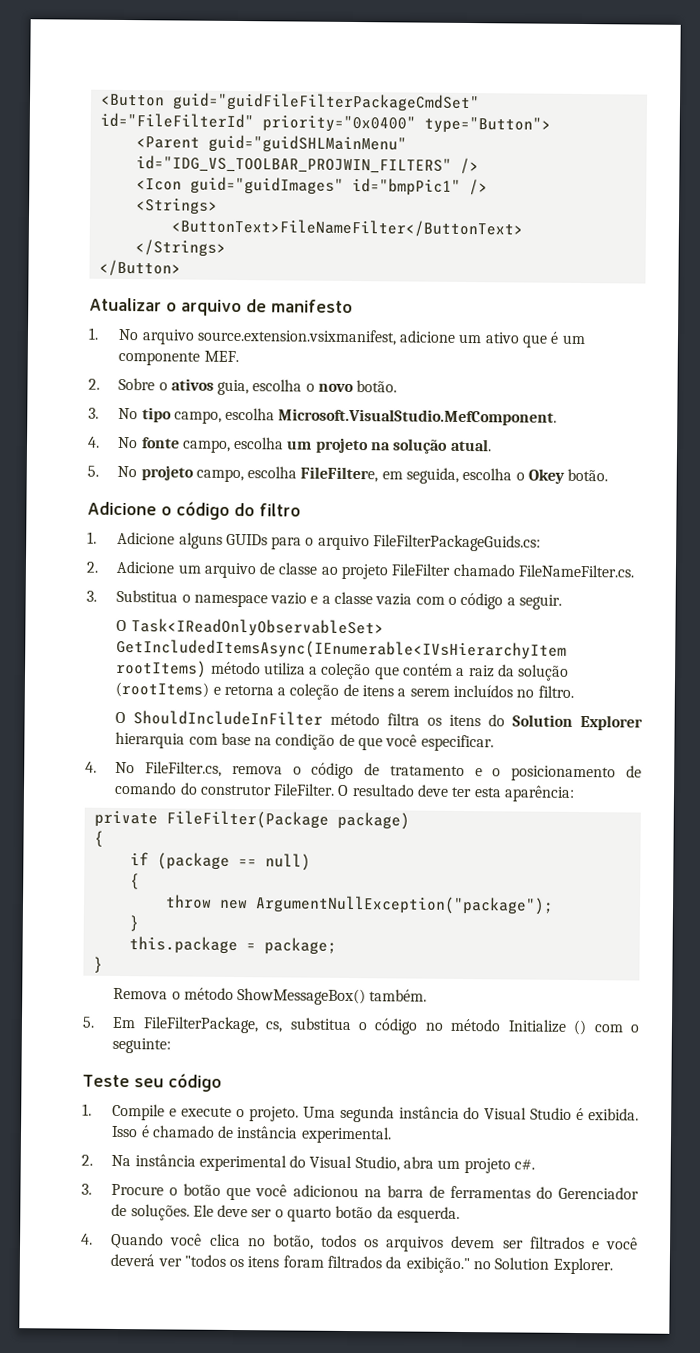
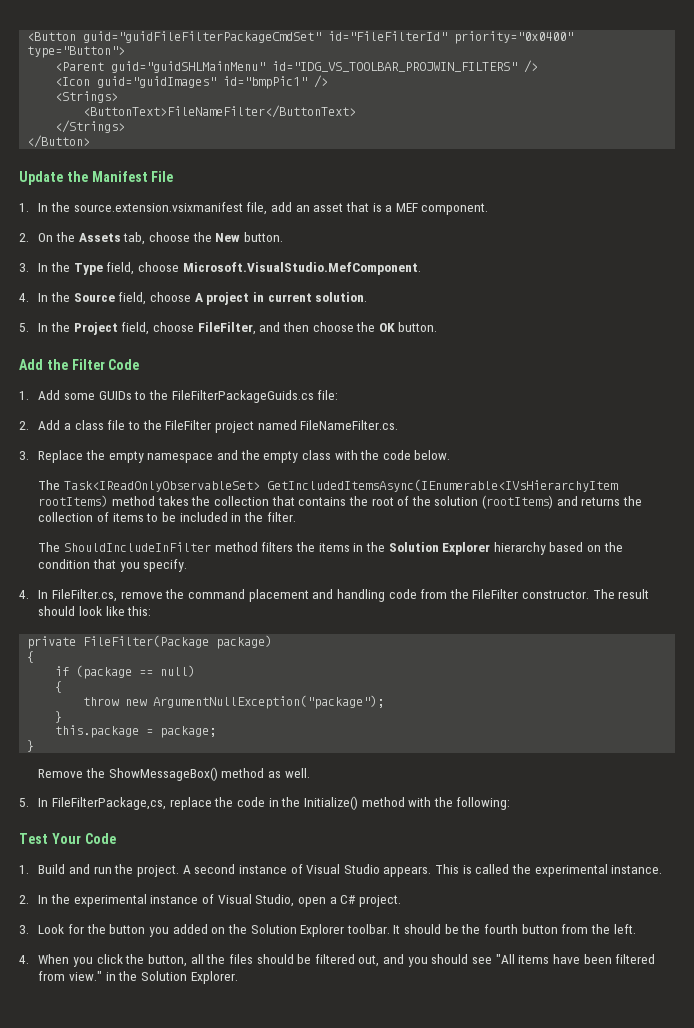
[89,297,353,317] [88,327,585,348] [118,350,239,366] [88,377,398,396] [88,407,558,426] [87,436,492,454] [87,465,609,484] [87,501,301,520] [87,531,542,552] [86,560,635,580] [86,589,563,610] [116,618,384,638] [116,638,568,660] [115,659,570,681] [115,681,574,700] [115,710,643,731] [115,731,494,752] [85,761,642,782] [114,781,576,802] Atualizar o arquivo de manifesto // 1. No arquivo source.extension.vsixmanifest, adicione um ativo que é um componente MEF. // 2. Sobre o ativos guia, escolha o novo botão. // 3. No tipo campo, escolha Microsoft.VisualStudio.MefComponent. // 4. No fonte campo, escolha um projeto na solução atual. // 5. No projeto campo, escolha FileFiltere, em seguida, escolha o Okey botão. // Adicione o código do filtro // 1. Adicione alguns GUIDs para o arquivo FileFilterPackageGuids.cs: // 2. Adicione um arquivo de classe ao projeto FileFilter chamado FileNameFilter.cs. // 3. Substitua o namespace vazio e a classe vazia com o código a seguir. // O Task<IReadOnlyObservableSet> GetIncludedItemsAsync(IEnumerable<IVsHierarchyItem rootItems) método utiliza a coleção que contém a raiz da solução (rootItems) e retorna a coleção de itens a serem incluídos no filtro. // O ShouldIncludeInFilter método filtra os itens do Solution Explorer hierarquia com base na condição de que você especificar. // 4. No FileFilter.cs, remova o código de tratamento e o posicionamento de comando do construtor FileFilter. O resultado deve ter esta aparência: -> [19,171,174,185] [19,202,489,215] [19,232,283,245] [19,262,421,275] [19,292,368,305] [19,322,438,335] [19,359,140,370] [19,390,339,403] [19,420,399,433] [19,450,451,463] [38,479,619,492] [38,495,643,509] [38,512,296,522] [38,542,623,555] [38,559,188,572] [19,589,650,602] [38,606,152,616] Update the Manifest File // 1. In the source.extension.vsixmanifest file, add an asset that is a MEF component. // 2. On the Assets tab, choose the New button. // 3. In the Type field, choose Microsoft.VisualStudio.MefComponent. // 4. In the Source field, choose A project in current solution. // 5. In the Project field, choose FileFilter, and then choose the OK button. // Add the Filter Code // 1. Add some GUIDs to the FileFilterPackageGuids.cs file: // 2. Add a class file to the FileFilter project named FileNameFilter.cs. // 3. Replace the empty namespace and the empty class with the code below. // The Task<IReadOnlyObservableSet> GetIncludedItemsAsync(IEnumerable<IVsHierarchyItem rootItems) method takes the collection that contains the root of the solution (rootItems) and returns the collection of items to be included in the filter. // The ShouldIncludeInFilter method filters the items in the Solution Explorer hierarchy based on the condition that you specify. // 4. In FileFilter.cs, remove the command placement and handling code from the FileFilter constructor. The result should look like this:
[113,987,428,1006] [82,1016,640,1036] [112,1037,172,1054] [82,1073,222,1092] [82,1103,639,1123] [111,1125,392,1144] [81,1154,536,1174] [81,1183,640,1201] [111,1203,461,1223] [81,1232,638,1252] [110,1253,492,1274] Remova o método ShowMessageBox() também. // 5. Em FileFilterPackage, cs, substitua o código no método Initialize () com o seguinte: // Teste seu código // 1. Compile e execute o projeto. Uma segunda instância do Visual Studio é exibida. Isso é chamado de instância experimental. // 2. Na instância experimental do Visual Studio, abra um projeto c#. // 3. Procure o botão que você adicionou na barra de ferramentas do Gerenciador de soluções. Ele deve ser o quarto botão da esquerda. // 4. Quando você clica no botão, todos os arquivos devem ser filtrados e você deverá ver "todos os itens foram filtrados da exibição." no -> [38,767,310,781] [19,796,511,810] [19,833,116,844] [19,864,663,877] [19,894,401,907] [19,924,636,937] [19,954,656,967] [38,971,138,981] Remove the ShowMessageBox() method as well. // 5. In FileFilterPackage,cs, replace the code in the Initialize() method with the following: // Test Your Code // 1. Build and run the project. A second instance of Visual Studio appears. This is called the experimental instance. // 2. In the experimental instance of Visual Studio, open a C# project. // 3. Look for the button you added on the Solution Explorer toolbar. It should be the fourth button from the left. // 4. When you click the button, all the files should be filtered out, and you should see "All items have been filtered from view." in the

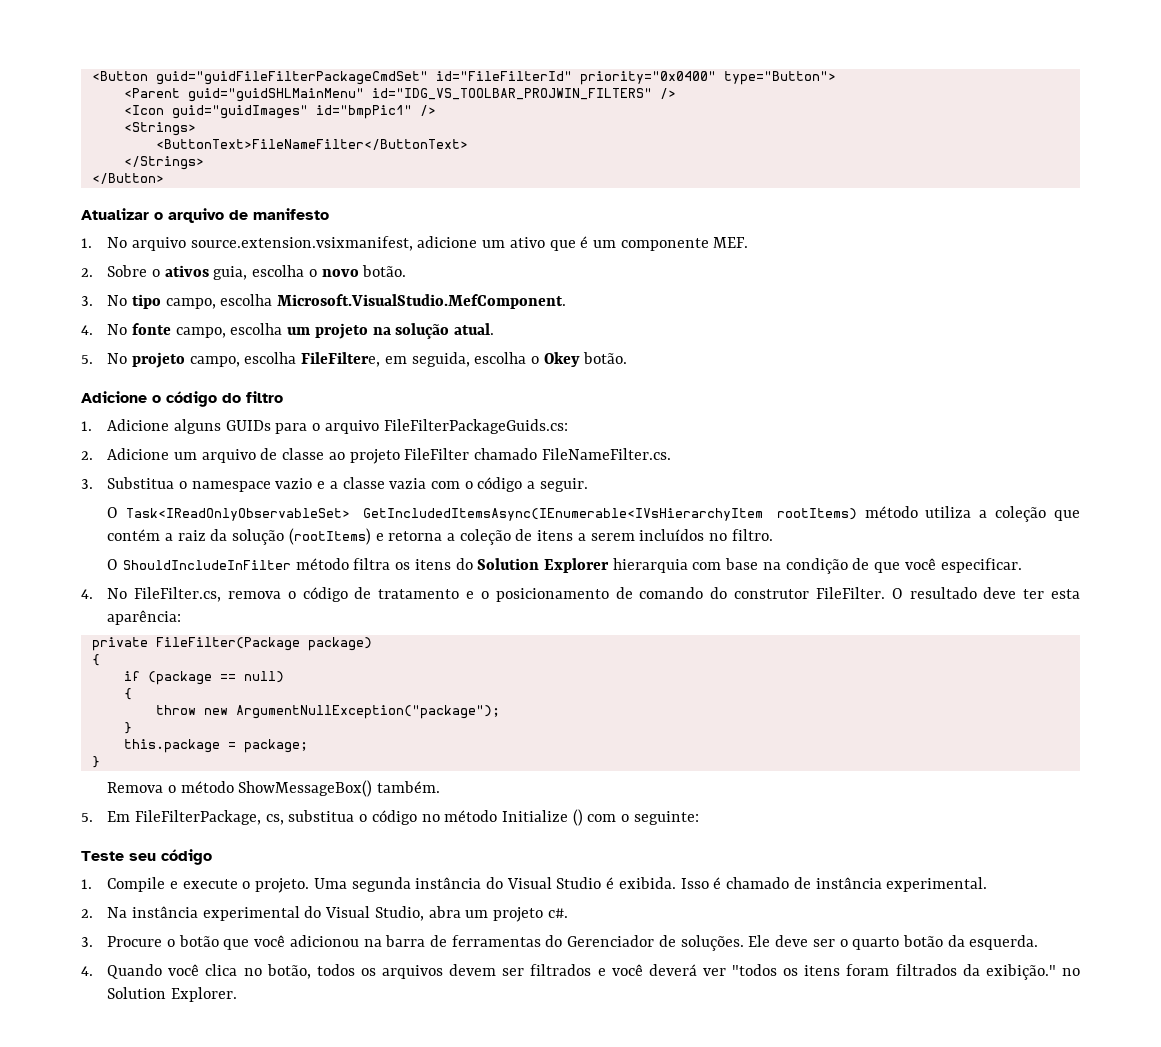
[19,171,174,185] [19,202,489,215] [19,232,283,245] [19,262,421,275] [19,292,368,305] [19,322,438,335] [19,359,140,370] [19,390,339,403] [19,420,399,433] [19,450,451,463] [38,479,619,492] [38,495,643,509] [38,512,296,522] [38,542,623,555] [38,559,188,572] [19,589,650,602] [38,606,152,616] Update the Manifest File // 1. In the source.extension.vsixmanifest file, add an asset that is a MEF component. // 2. On the Assets tab, choose the New button. // 3. In the Type field, choose Microsoft.VisualStudio.MefComponent. // 4. In the Source field, choose A project in current solution. // 5. In the Project field, choose FileFilter, and then choose the OK button. // Add the Filter Code // 1. Add some GUIDs to the FileFilterPackageGuids.cs file: // 2. Add a class file to the FileFilter project named FileNameFilter.cs. // 3. Replace the empty namespace and the empty class with the code below. // The Task<IReadOnlyObservableSet> GetIncludedItemsAsync(IEnumerable<IVsHierarchyItem rootItems) method takes the collection that contains the root of the solution (rootItems) and returns the collection of items to be included in the filter. // The ShouldIncludeInFilter method filters the items in the Solution Explorer hierarchy based on the condition that you specify. // 4. In FileFilter.cs, remove the command placement and handling code from the FileFilter constructor. The result should look like this: -> [81,208,329,223] [81,236,749,251] [81,265,407,280] [81,294,567,309] [81,323,494,339] [81,352,628,368] [81,391,283,407] [81,419,568,434] [81,448,671,464] [81,477,588,492] [107,506,1081,522] [107,528,773,545] [107,558,1022,574] [81,587,1081,602] [107,610,182,625] Atualizar o arquivo de manifesto // 1. No arquivo source.extension.vsixmanifest, adicione um ativo que é um componente MEF. // 2. Sobre o ativos guia, escolha o novo botão. // 3. No tipo campo, escolha Microsoft.VisualStudio.MefComponent. // 4. No fonte campo, escolha um projeto na solução atual. // 5. No projeto campo, escolha FileFiltere, em seguida, escolha o Okey botão. // Adicione o código do filtro // 1. Adicione alguns GUIDs para o arquivo FileFilterPackageGuids.cs: // 2. Adicione um arquivo de classe ao projeto FileFilter chamado FileNameFilter.cs. // 3. Substitua o namespace vazio e a classe vazia com o código a seguir. // O Task<IReadOnlyObservableSet> GetIncludedItemsAsync(IEnumerable<IVsHierarchyItem rootItems) método utiliza a coleção que contém a raiz da solução (rootItems) e retorna a coleção de itens a serem incluídos no filtro. // O ShouldIncludeInFilter método filtra os itens do Solution Explorer hierarquia com base na condição de que você especificar. // 4. No FileFilter.cs, remova o código de tratamento e o posicionamento de comando do construtor FileFilter. O resultado deve ter esta aparência:
[38,767,310,781] [19,796,511,810] [19,833,116,844] [19,864,663,877] [19,894,401,907] [19,924,636,937] [19,954,656,967] [38,971,138,981] Remove the ShowMessageBox() method as well. // 5. In FileFilterPackage,cs, replace the code in the Initialize() method with the following: // Test Your Code // 1. Build and run the project. A second instance of Visual Studio appears. This is called the experimental instance. // 2. In the experimental instance of Visual Studio, open a C# project. // 3. Look for the button you added on the Solution Explorer toolbar. It should be the fourth button from the left. // 4. When you click the button, all the files should be filtered out, and you should see "All items have been filtered from view." in the -> [107,780,441,797] [81,809,699,826] [81,849,212,865] [81,877,988,893] [81,906,568,922] [81,935,1039,951] [81,964,1080,980] Remova o método ShowMessageBox() também. // 5. Em FileFilterPackage, cs, substitua o código no método Initialize () com o seguinte: // Teste seu código // 1. Compile e execute o projeto. Uma segunda instância do Visual Studio é exibida. Isso é chamado de instância experimental. // 2. Na instância experimental do Visual Studio, abra um projeto c#. // 3. Procure o botão que você adicionou na barra de ferramentas do Gerenciador de soluções. Ele deve ser o quarto botão da esquerda. // 4. Quando você clica no botão, todos os arquivos devem ser filtrados e você deverá ver "todos os itens foram filtrados da exibição." no

